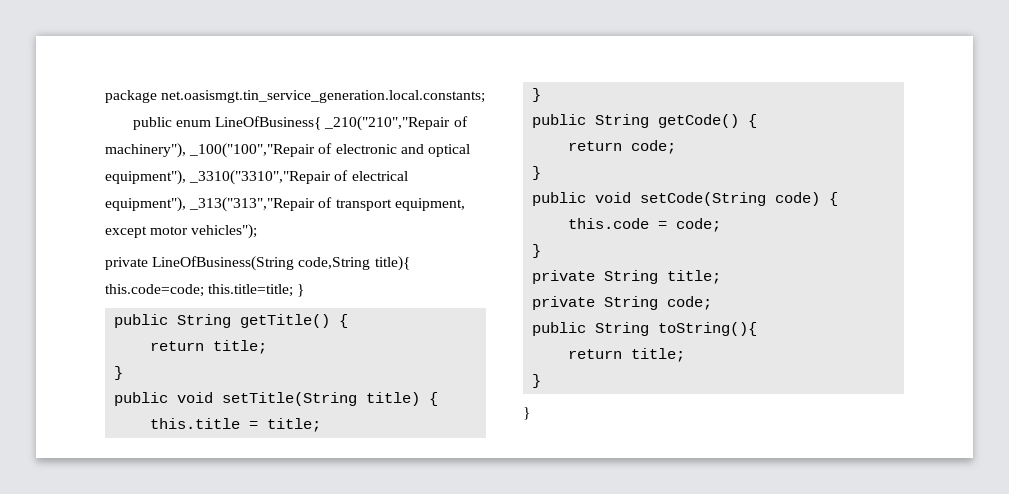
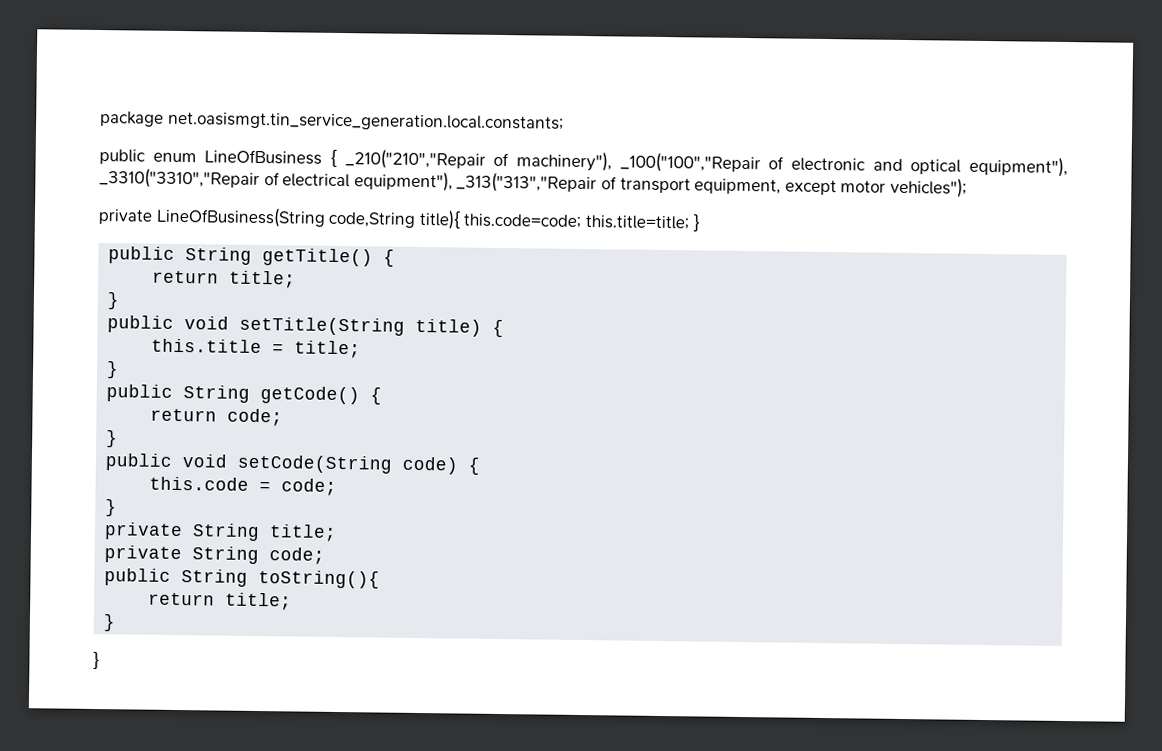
[215,116,322,130] LineOfBusiness{ -> [204,148,337,167] LineOfBusiness {

